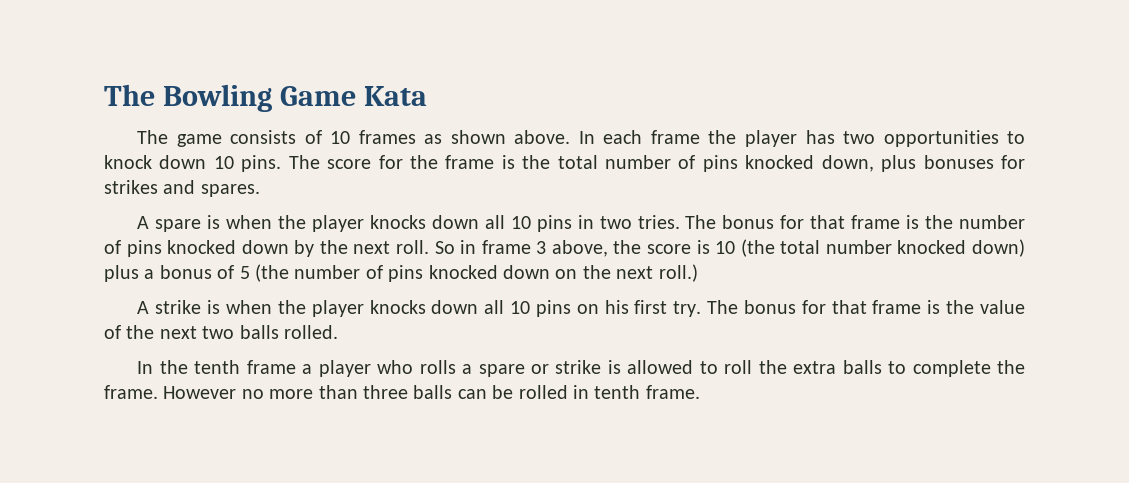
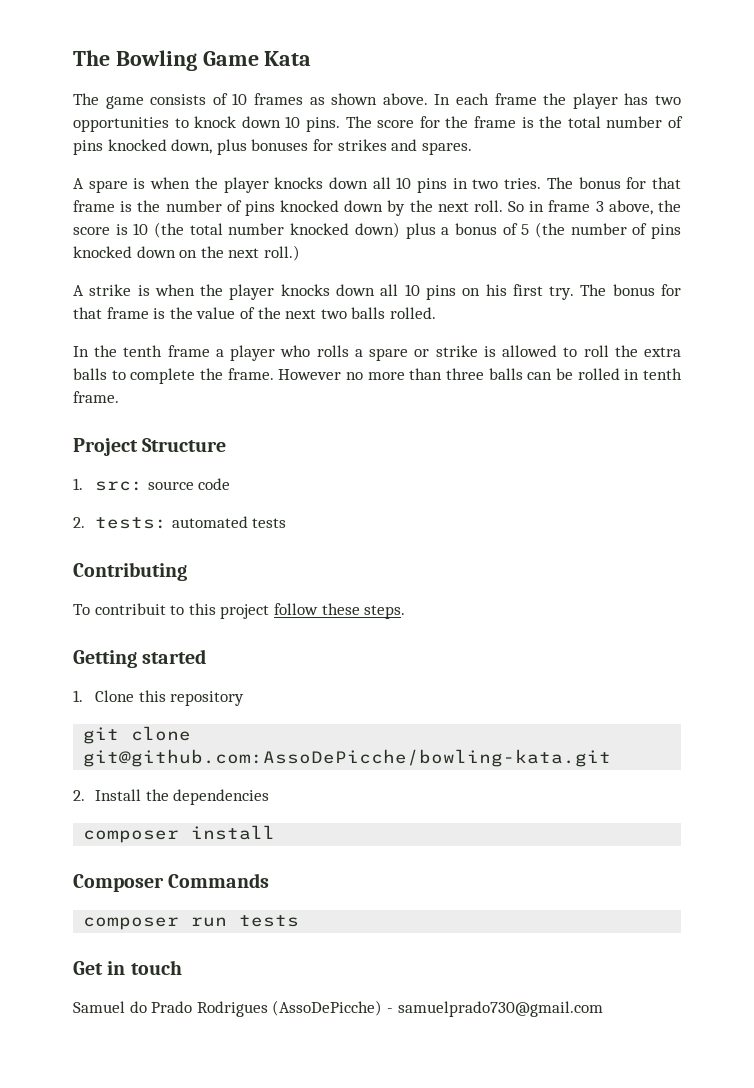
(700, 392) none -> [73,438,227,456] [73,478,231,491] [73,516,287,529] [73,562,187,581] [73,603,406,619] [73,649,207,668] [73,690,245,706] [83,726,192,744] [83,749,612,767] [73,789,270,805] [83,825,276,843] [73,873,270,892] [83,915,300,930] [73,960,182,975] [73,1000,603,1017] // Project Structure // 1. src: source code // 2. tests: automated tests // Contributing // To contribuit to this project follow these steps. // Getting started // 1. Clone this repository // git clone git@github.com:AssoDePicche/bowling-kata.git // 2. Install the dependencies // composer install // Composer Commands // composer run tests // Get in touch // Samuel do Prado Rodrigues (AssoDePicche) - samuelprado730@gmail.com

